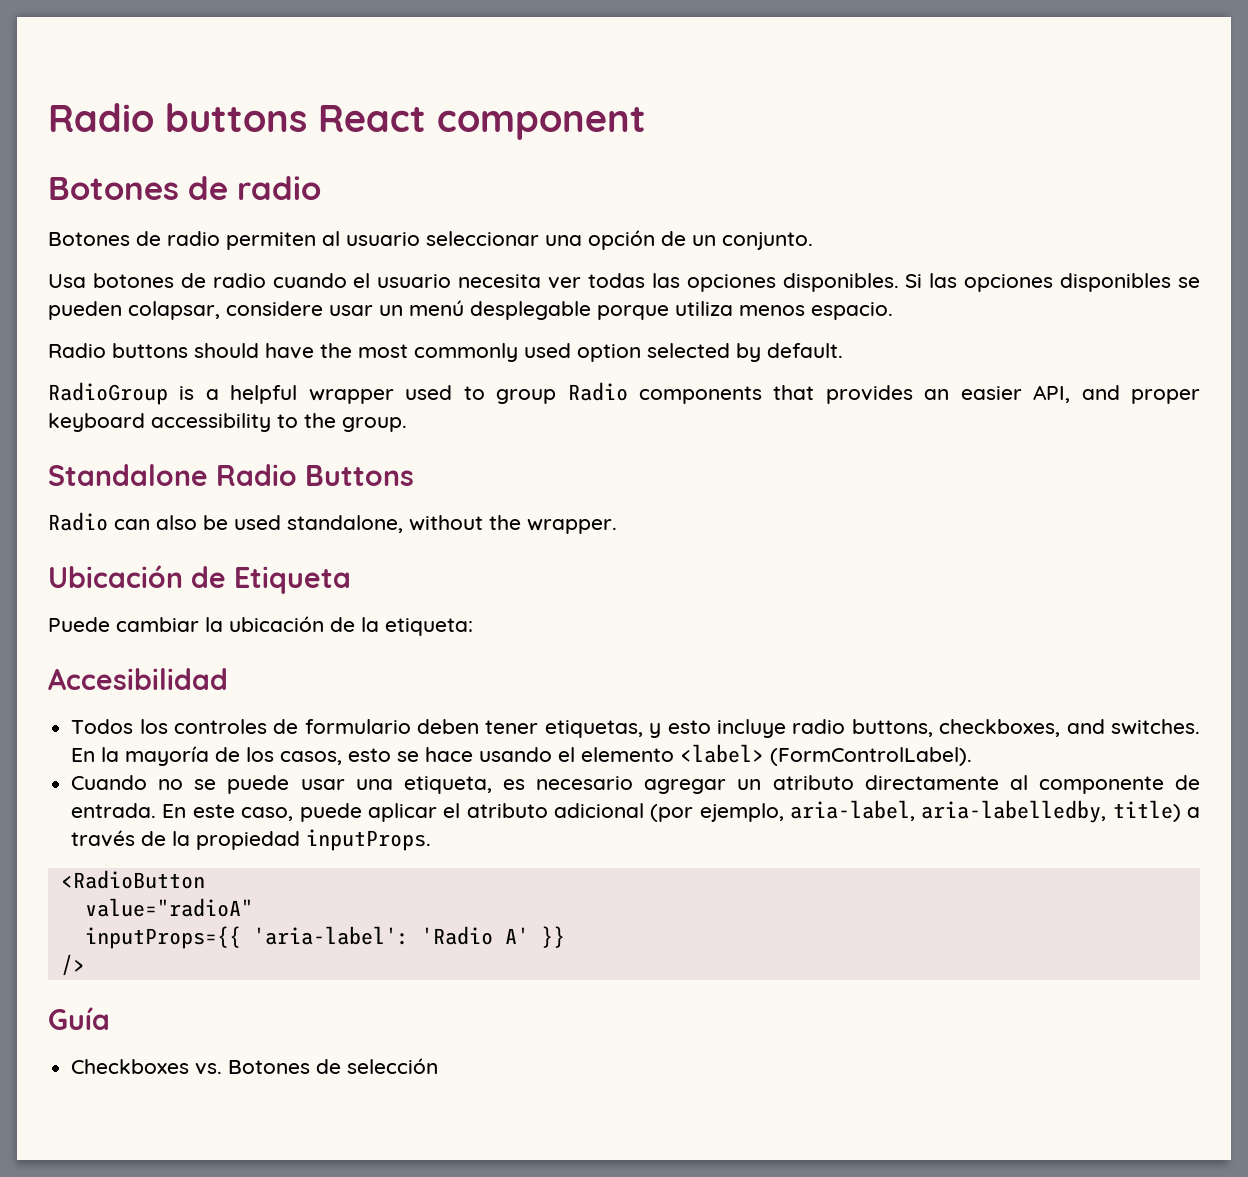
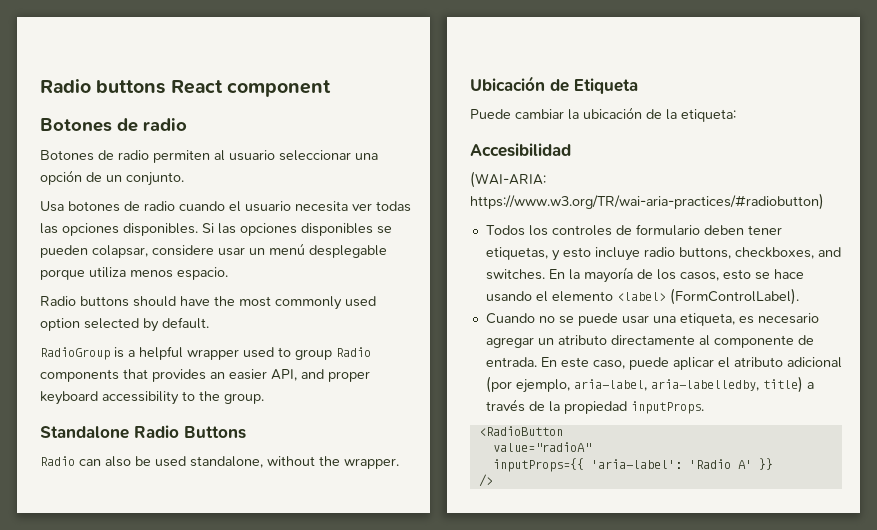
(228, 679) none -> [470,171,546,188] [470,193,824,210] // (WAI-ARIA: https://www.w3.org/TR/wai-aria-practices/#radiobutton)
[48,1007,110,1030] [71,1058,439,1075] // Guía // Checkboxes vs. Botones de selección -> (493, 480) none

